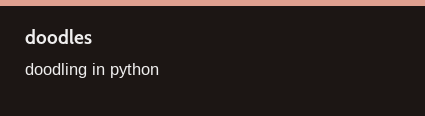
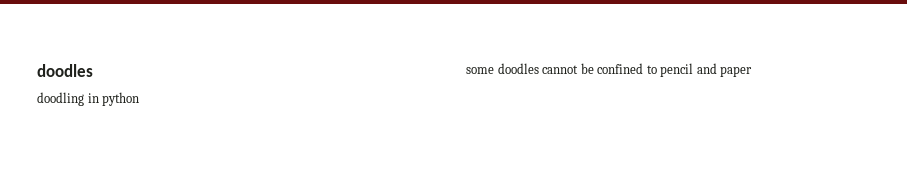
(159, 70) none -> [466,63,753,77] // some doodles cannot be confined to pencil and paper

